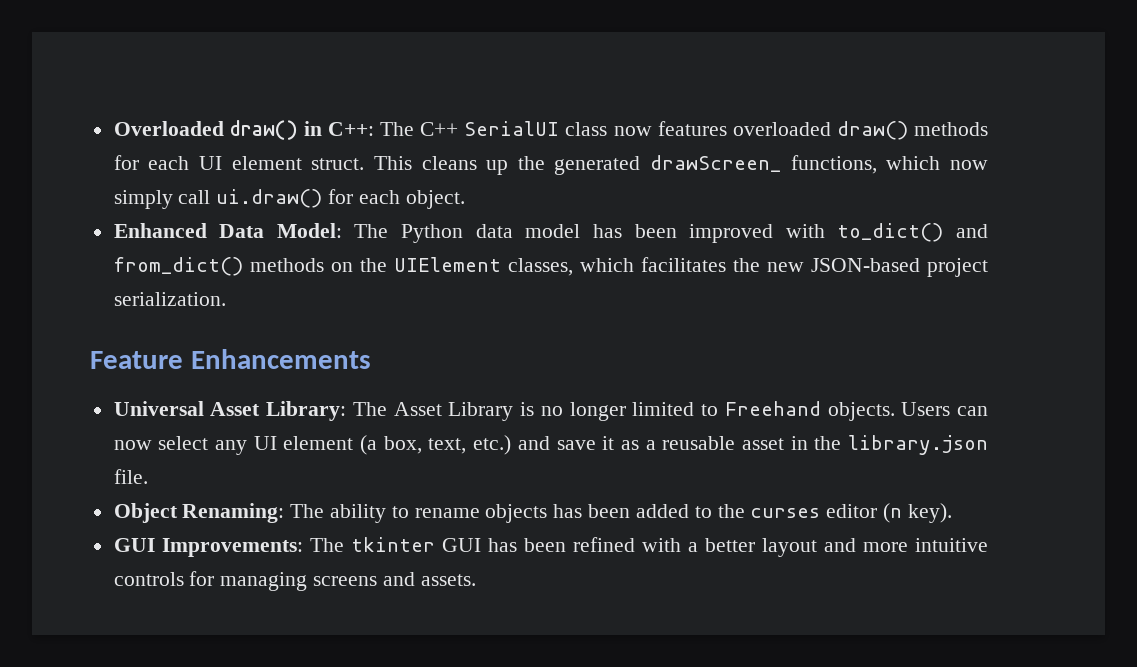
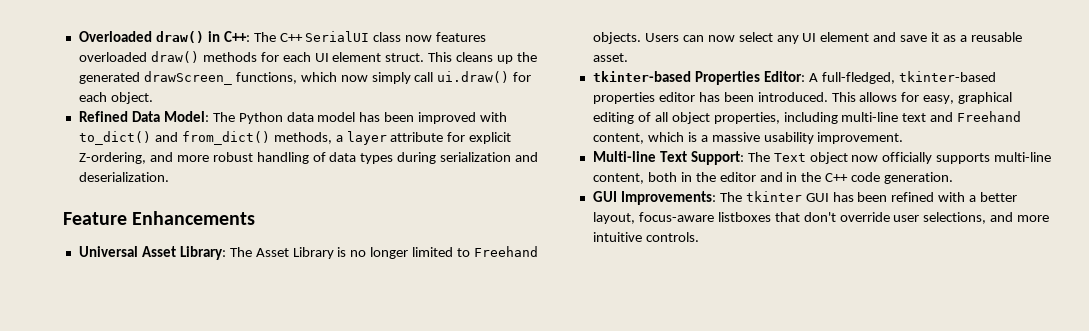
[113,223,207,238] Enhanced -> [78,111,128,122] Refined
[249,257,988,277] [113,292,226,306] methods on the UIElement classes, which facilitates the new JSON-based project serialization. -> [273,131,512,145] [78,152,539,164] [78,172,169,182] methods, a layer attribute for explicit Z-ordering, and more robust handling of data types during serialization and deserialization.
[360,435,512,455] (a box, text, etc.) -> (870, 37) none
[741,435,989,455] [113,469,148,484] [113,503,952,523] asset in the library.json file. // Object Renaming: The ability to rename objects has been added to the curses editor (n key). -> [592,53,628,62] [592,71,996,85] [592,92,1013,104] [592,111,1022,124] [592,132,904,144] [592,151,1052,165] [592,172,954,184] asset. // tkinter-based Properties Editor: A full-fledged, tkinter-based properties editor has been introduced. This allows for easy, graphical editing of all object properties, including multi-line text and Freehand content, which is a massive usability improvement. // Multi-line Text Support: The Text object now officially supports multi-line content, both in the editor and in the C++ code generation.
[761,538,988,557] [113,571,476,591] layout and more intuitive controls for managing screens and assets. -> [592,212,1050,224] [592,232,699,242] layout, focus-aware listboxes that don't override user selections, and more intuitive controls.

